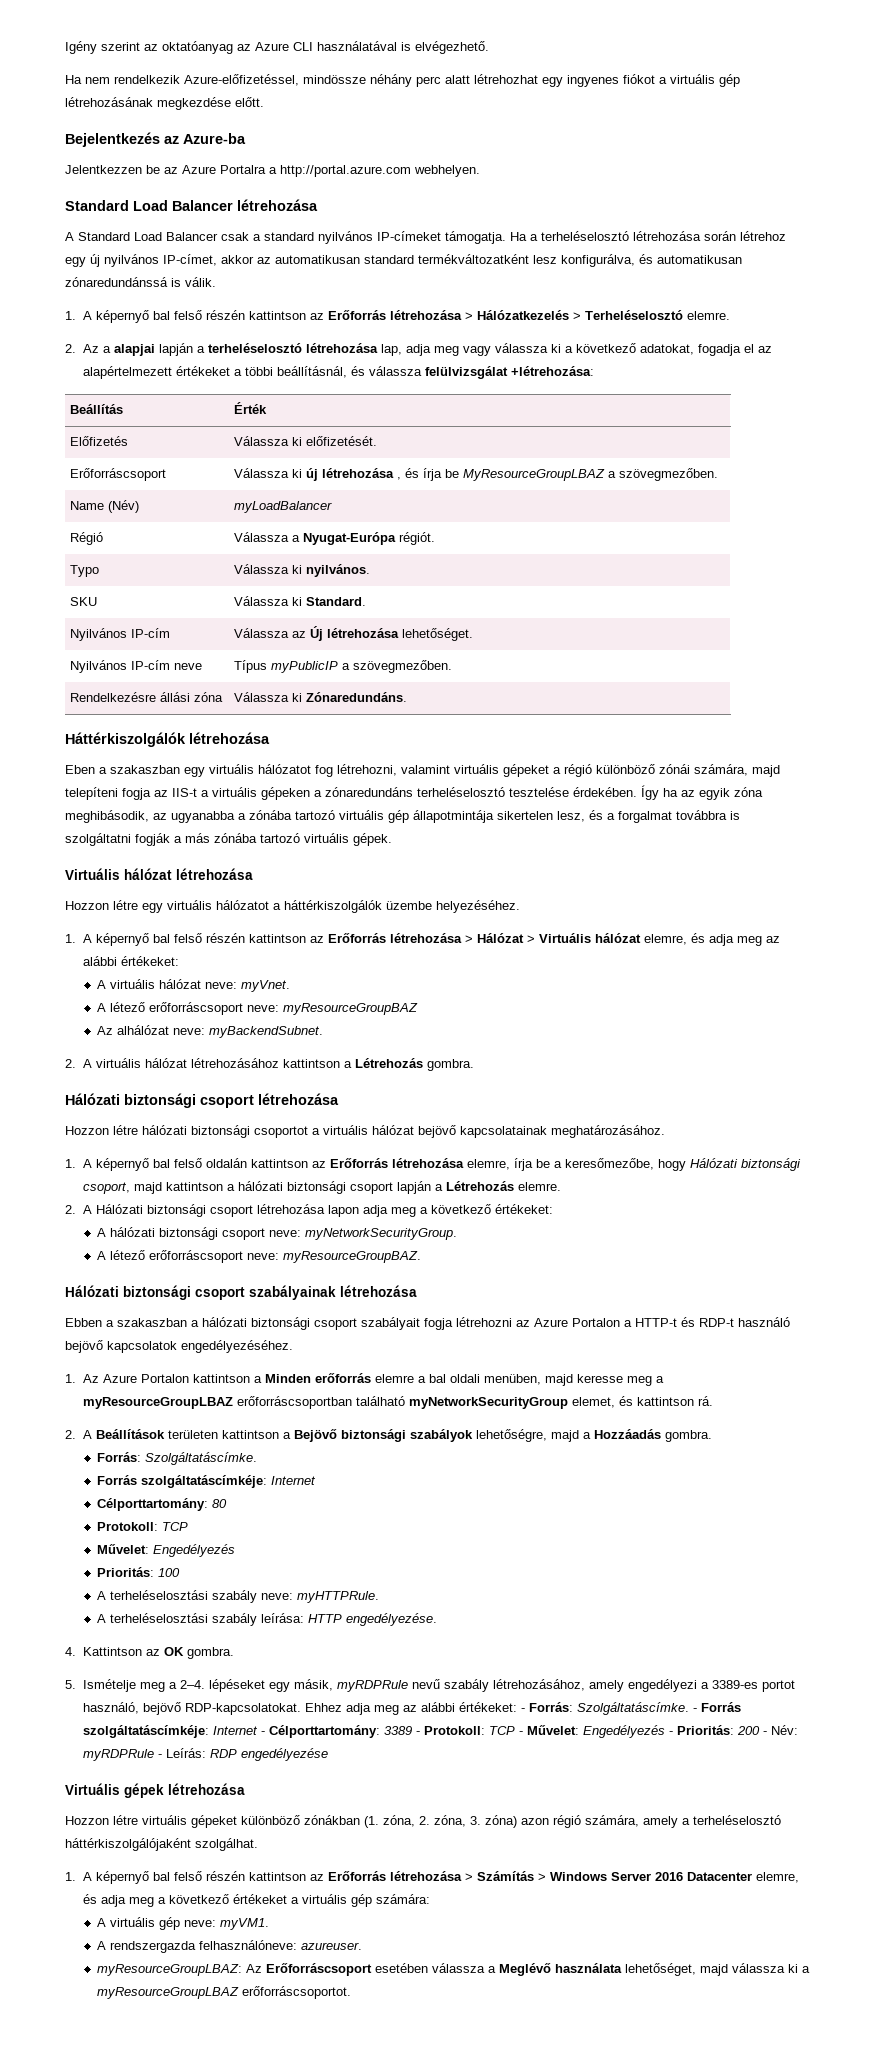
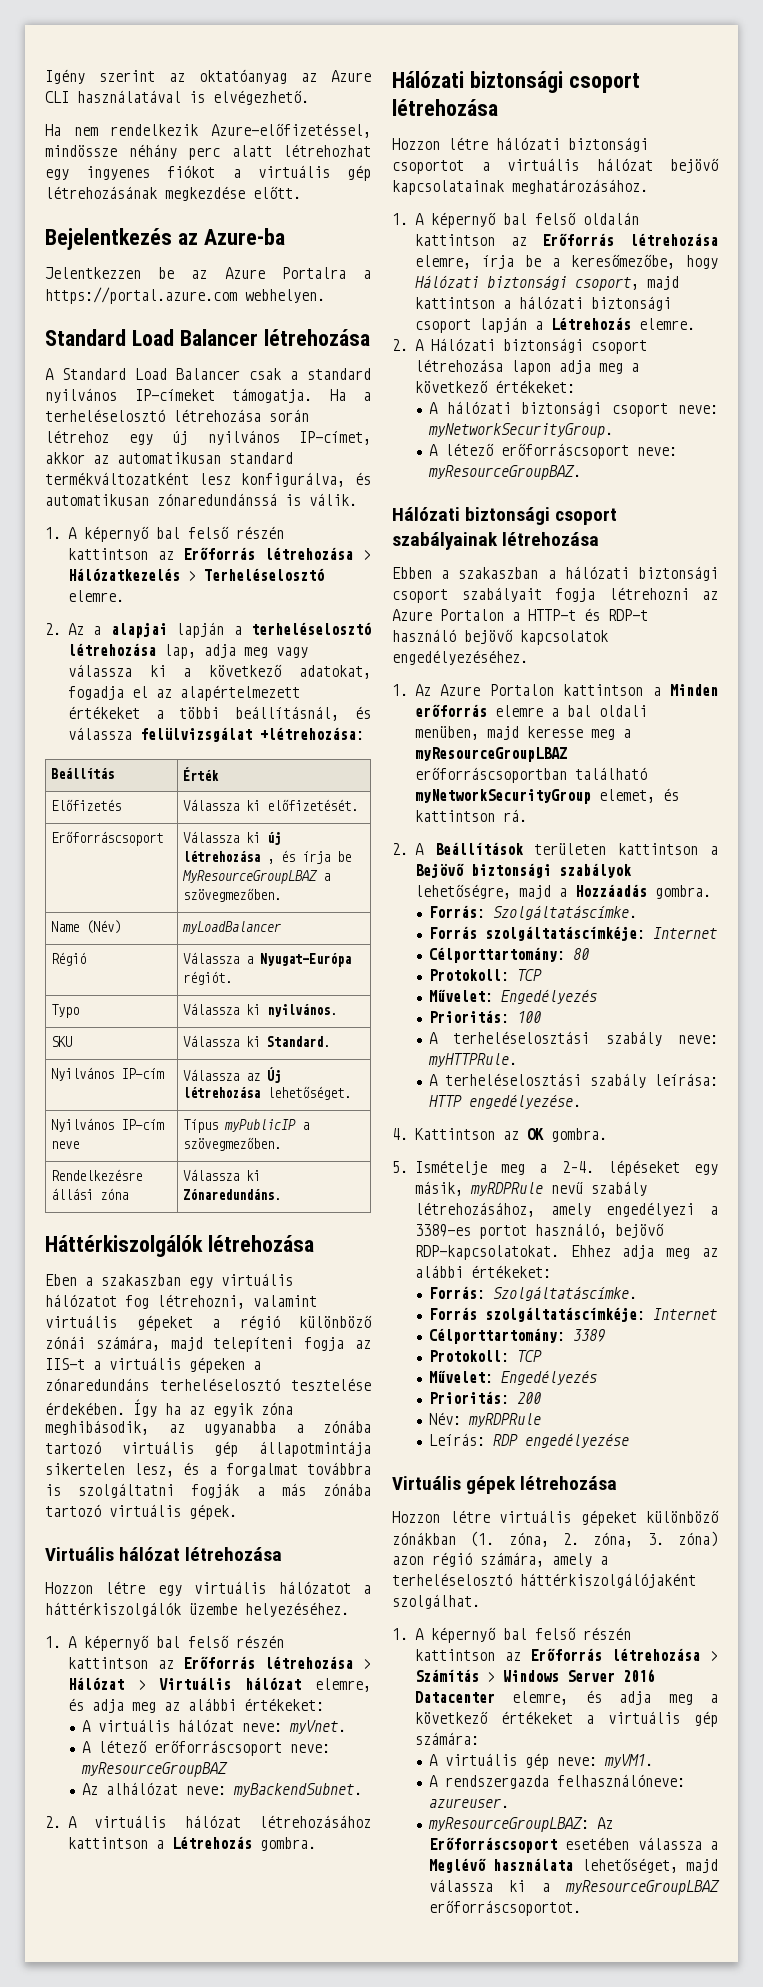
[280,165,411,177] http://portal.azure.com -> [45,287,237,304] https://portal.azure.com
[520,1702,741,1715] [82,1725,265,1738] - Forrás: Szolgáltatáscímke. - Forrás szolgáltatáscímkéje: Internet - -> [428,1286,637,1301] [428,1307,717,1322] // Forrás: Szolgáltatáscímke. // Forrás szolgáltatáscímkéje: Internet //
[415,1725,673,1738] - Protokoll: TCP - Művelet: Engedélyezés - -> [428,1350,542,1362] [428,1370,597,1385] // Protokoll: TCP // Művelet: Engedélyezés //
[762,1731,767,1735] - -> (541, 1398) //
[157,1754,162,1758] - -> (541, 1420) //

